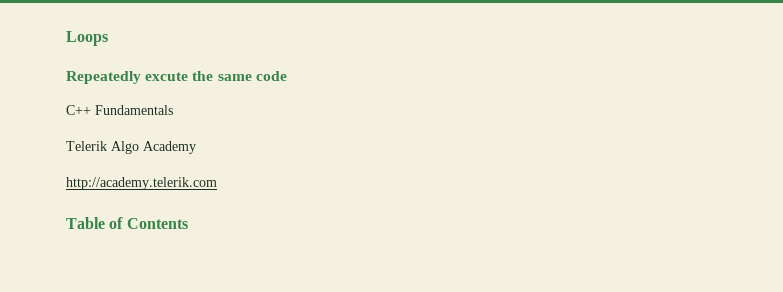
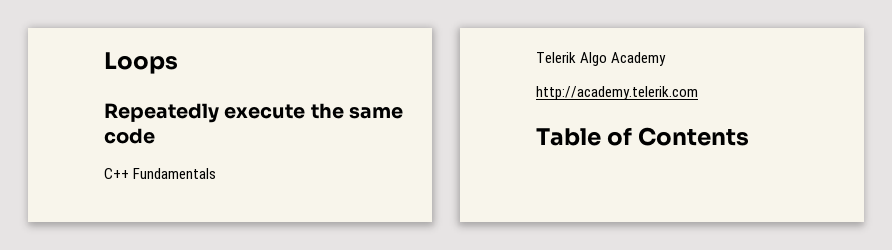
[145,72,189,81] excute -> [224,104,306,119] execute

